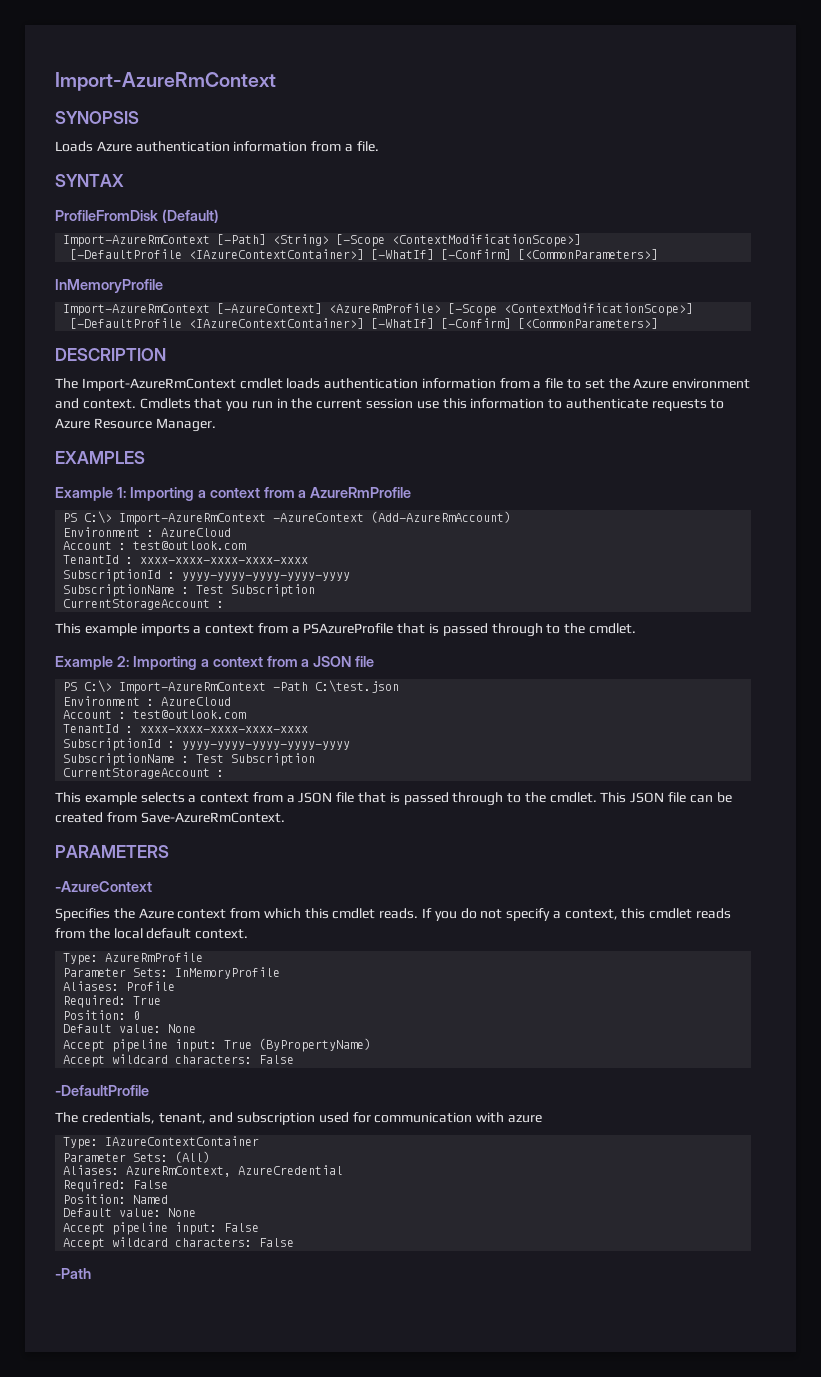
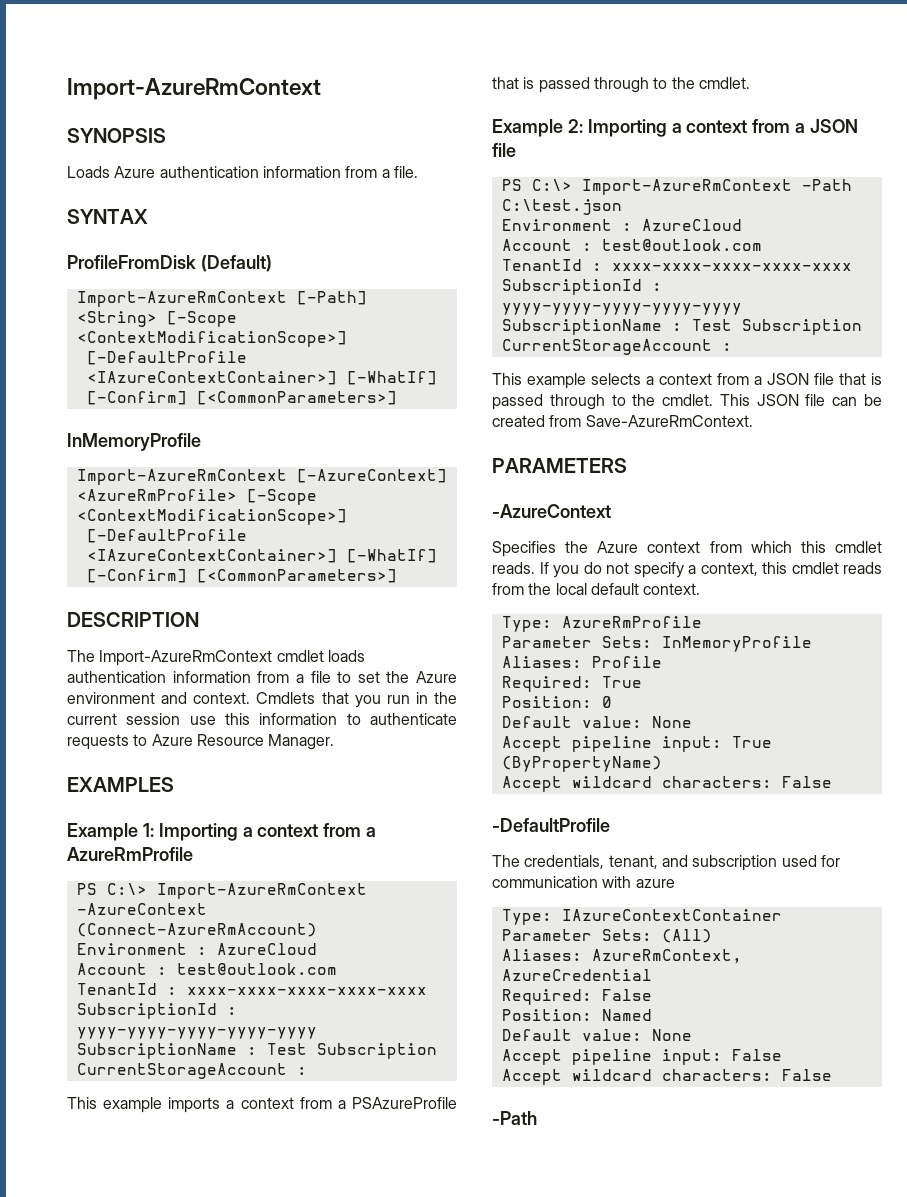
[371,511,512,523] (Add-AzureRmAccount) -> [76,923,317,937] (Connect-AzureRmAccount)

